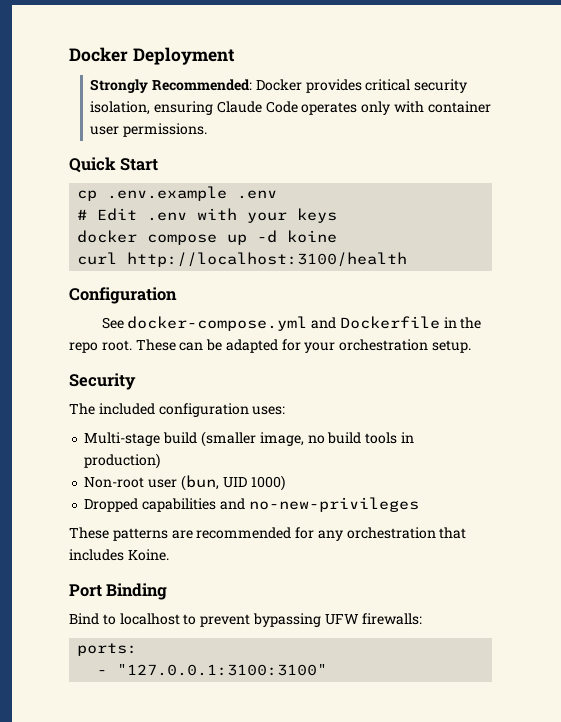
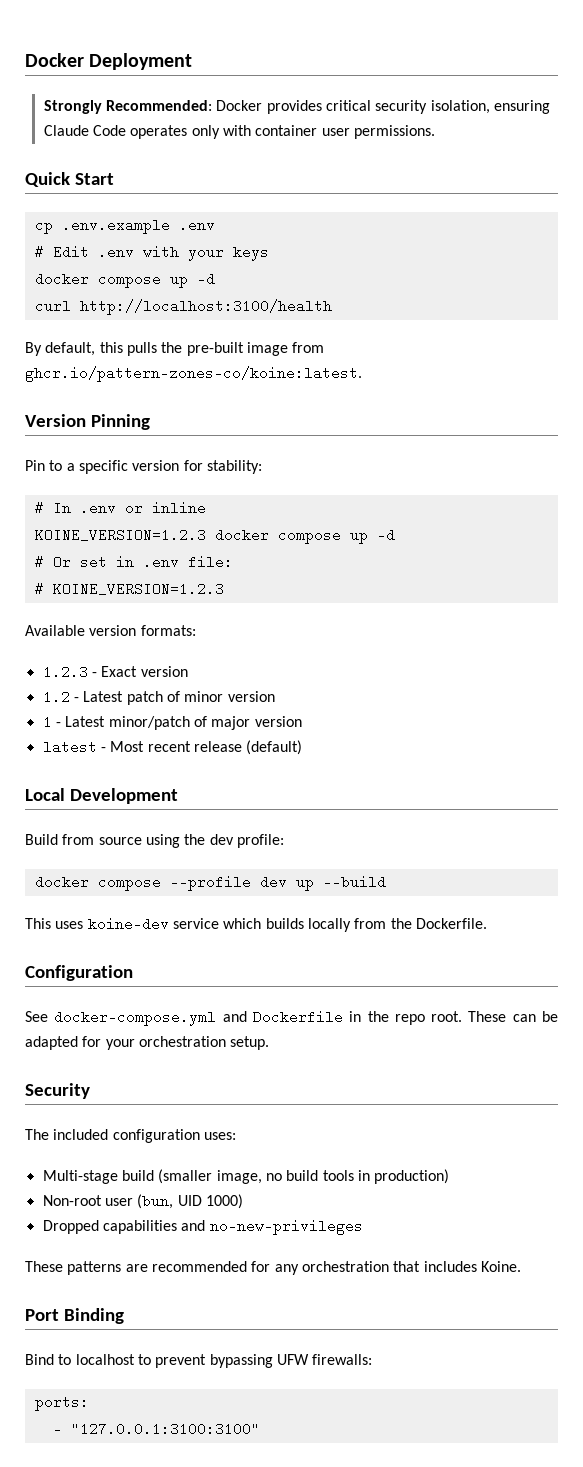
[287,230,338,243] koine -> (215, 279) none
(408, 259) none -> [25,342,325,356] [25,366,362,382] [25,414,150,430] [25,460,262,474] [34,501,206,515] [34,528,395,544] [34,555,233,569] [34,582,224,596] [25,625,196,636] [42,665,188,679] [42,690,275,705] [42,715,302,730] [42,740,303,755] [25,788,178,804] [25,834,284,848] [34,875,386,891] [25,917,487,932] // By default, this pulls the pre-built image from ghcr.io/pattern-zones-co/koine:latest. // Version Pinning // Pin to a specific version for stability: // # In .env or inline // KOINE_VERSION=1.2.3 docker compose up -d // # Or set in .env file: // # KOINE_VERSION=1.2.3 // Available version formats: // 1.2.3 - Exact version // 1.2 - Latest patch of minor version // 1 - Latest minor/patch of major version // latest - Most recent release (default) // Local Development // Build from source using the dev profile: // docker compose --profile dev up --build // This uses koine-dev service which builds locally from the Dockerfile.

